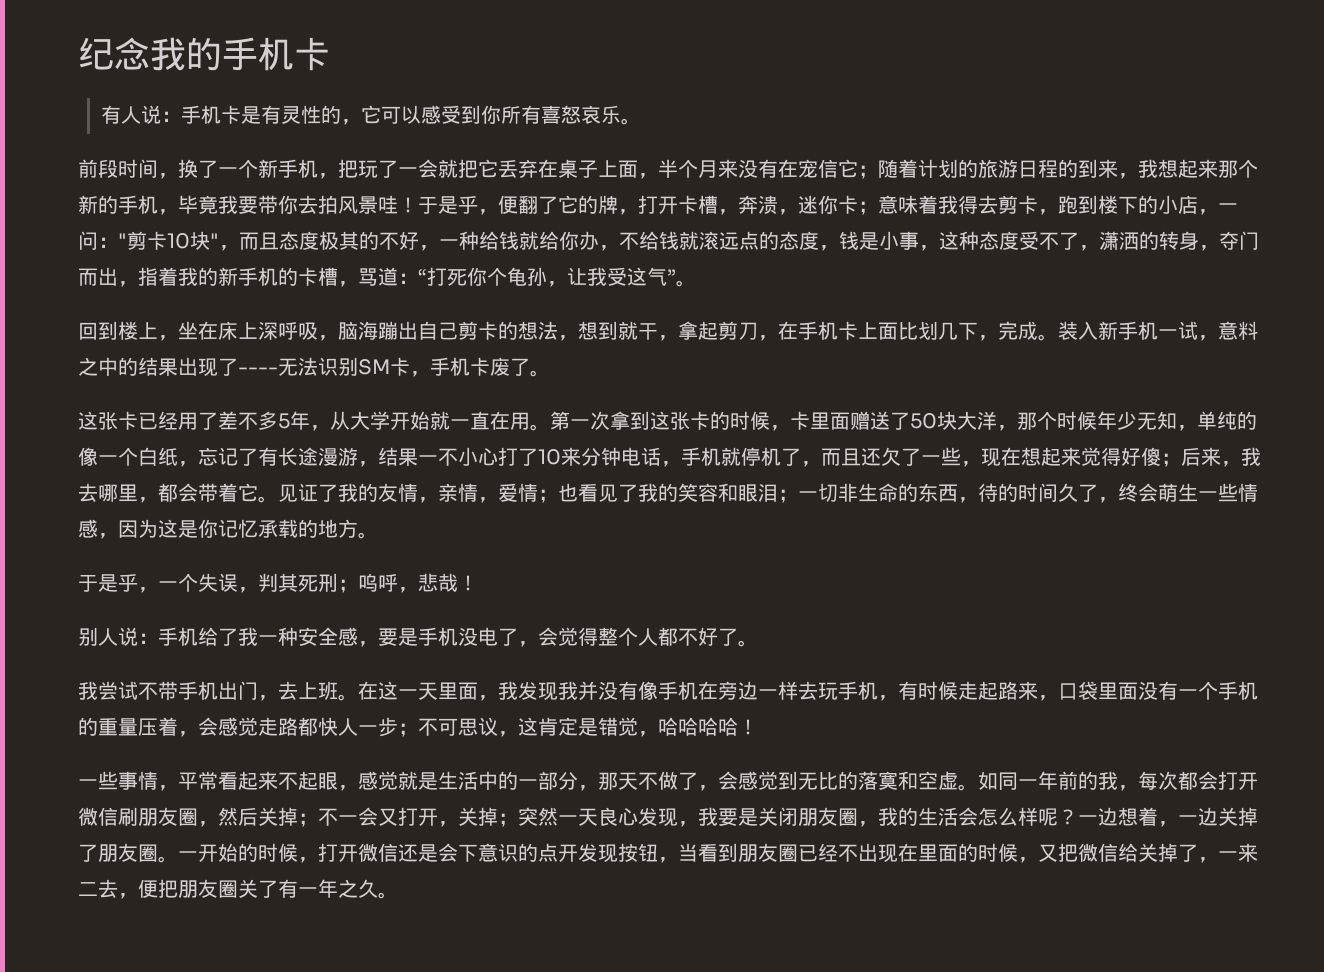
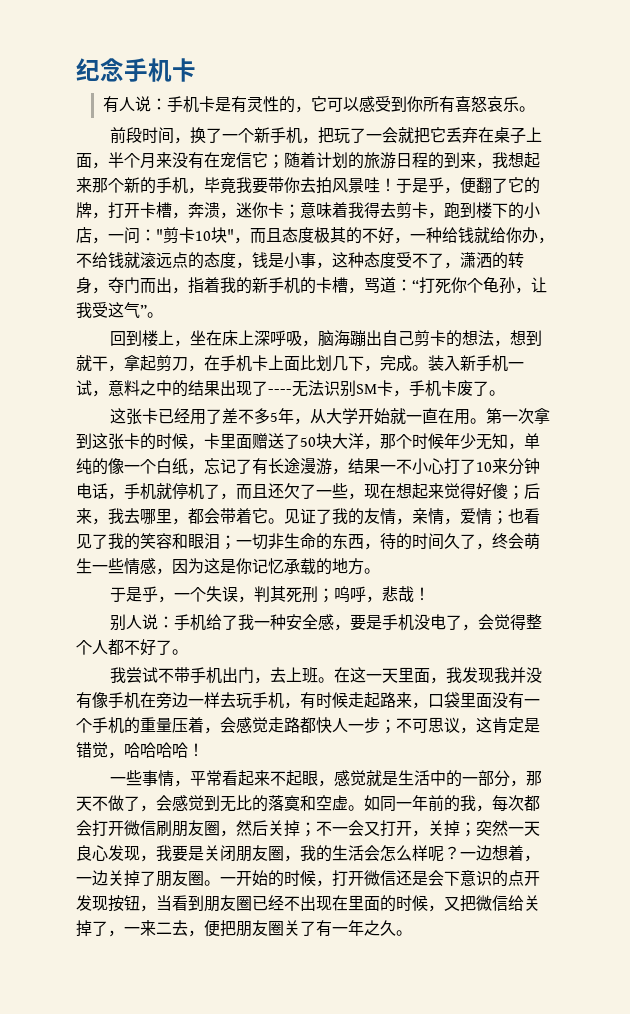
[150,37,222,71] 我的 -> (124, 70) none

